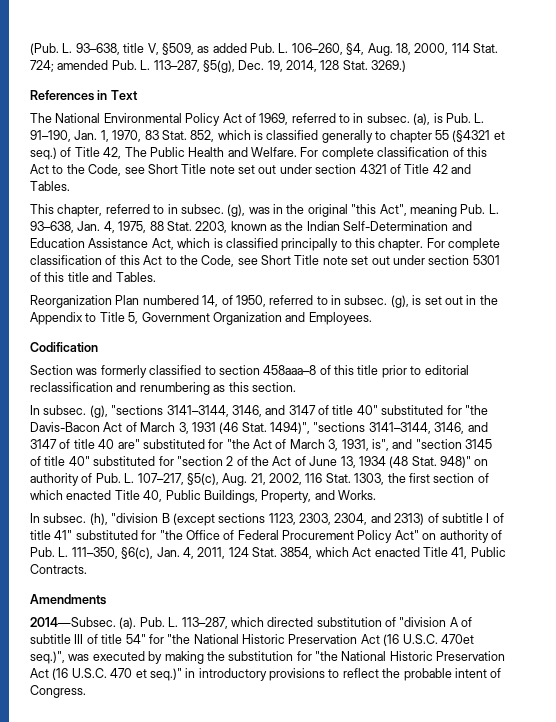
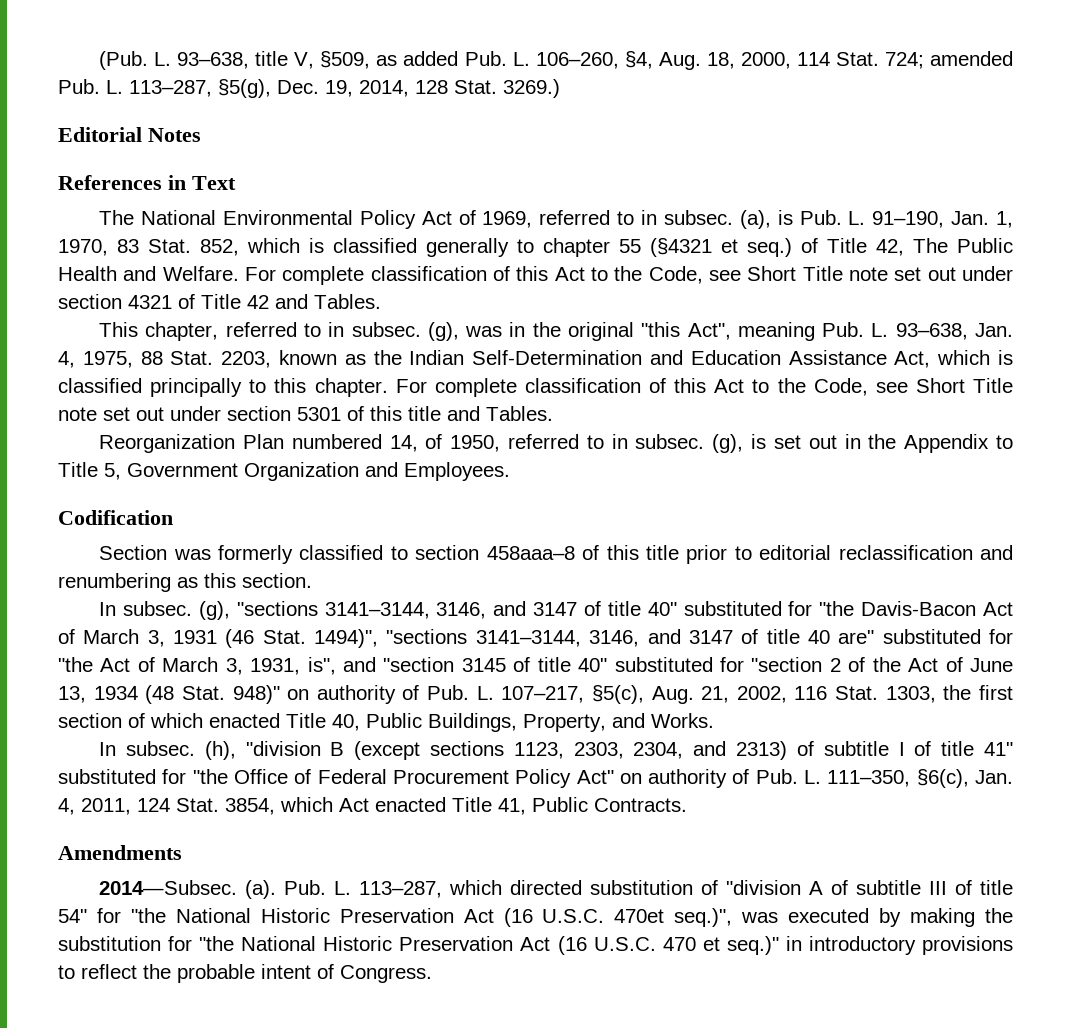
(407, 66) none -> [58,127,201,142] // Editorial Notes

